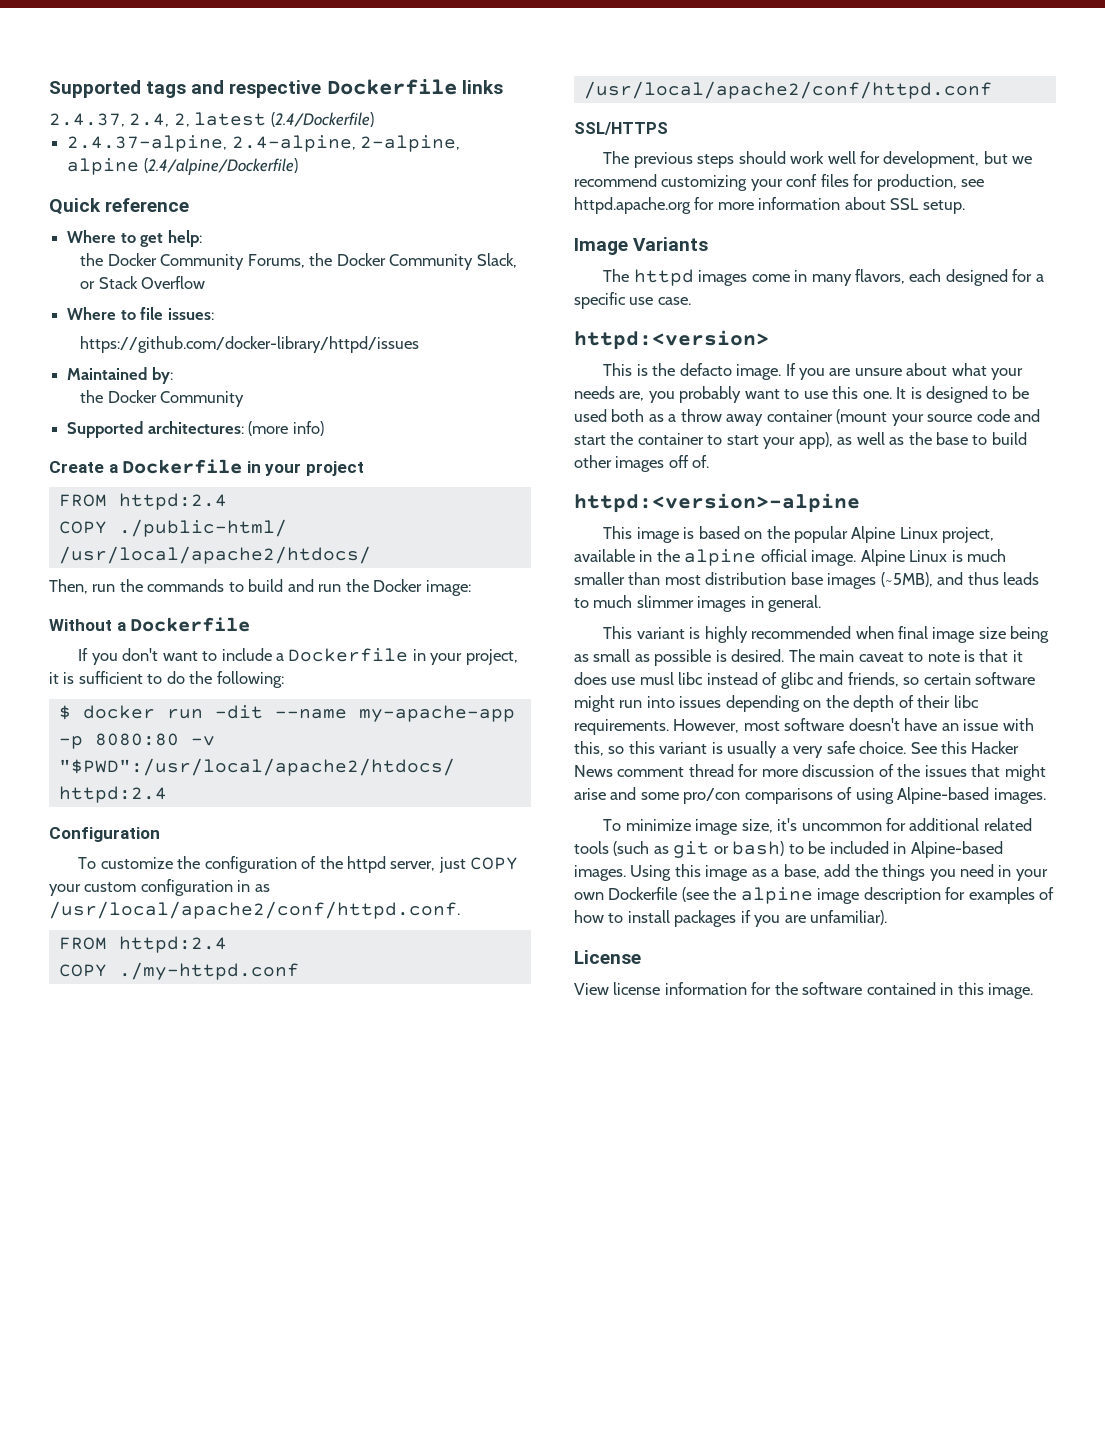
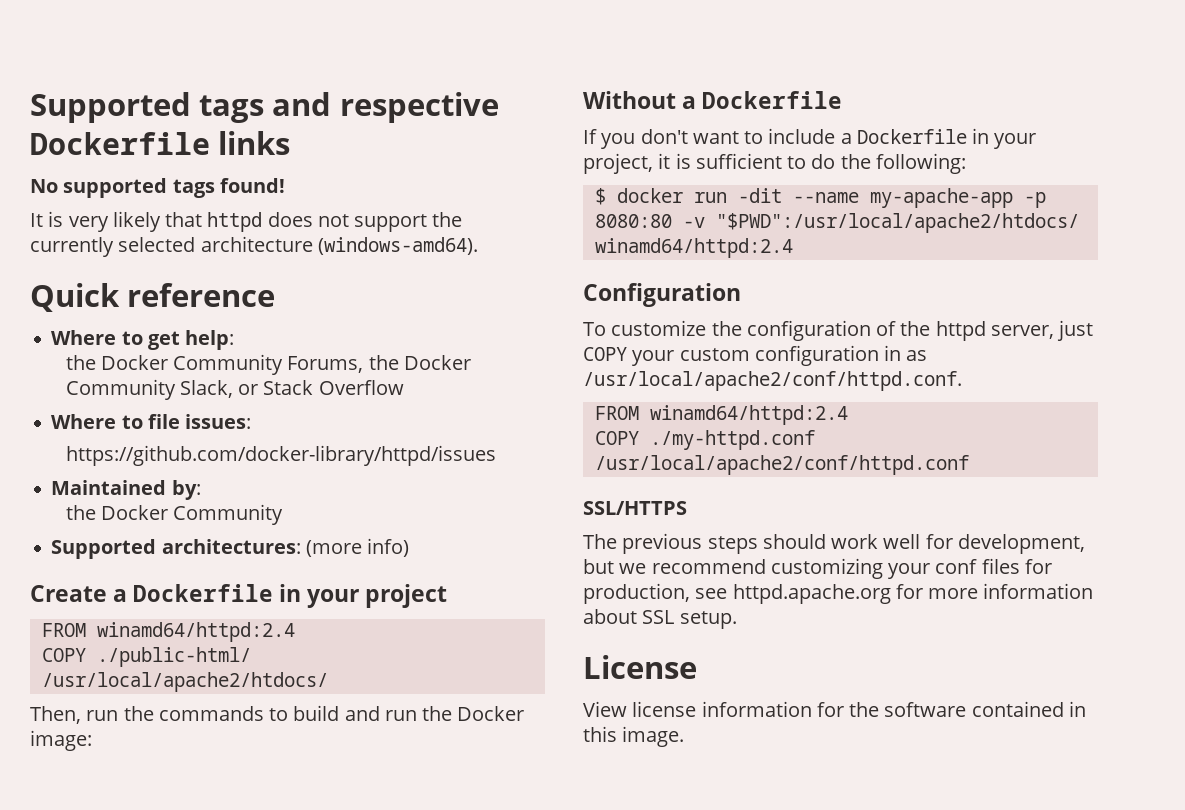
[49,112,374,127] [67,135,461,152] [67,158,298,175] 2.4.37, 2.4, 2, latest (2.4/Dockerfile) // 2.4.37-alpine, 2.4-alpine, 2-alpine, alpine (2.4/alpine/Dockerfile) -> [30,178,285,198] [30,211,463,232] [30,236,478,257] No supported tags found! // It is very likely that httpd does not support the currently selected architecture (windows-amd64).
[118,493,227,510] httpd:2.4 -> [96,622,295,642] winamd64/httpd:2.4
[58,786,167,803] httpd:2.4 -> [594,238,793,258] winamd64/httpd:2.4
[118,936,227,953] httpd:2.4 -> [649,405,848,425] winamd64/httpd:2.4
[574,237,709,255] [603,269,1044,286] [574,292,691,309] [574,330,769,350] [603,363,1024,380] [574,386,1029,403] [574,409,1041,426] [574,432,1027,449] [574,455,710,472] [574,493,860,513] [603,526,995,543] [574,549,1007,566] [574,572,1040,589] [574,595,822,612] [603,626,1050,643] [574,649,1023,666] [574,672,1036,689] [574,695,979,712] [574,718,1034,735] [574,741,1020,758] [574,764,1046,781] [574,787,1046,804] [603,818,1032,835] [574,841,1003,858] [574,864,1048,881] [574,887,1055,904] [574,910,888,927] // Image Variants // The httpd images come in many flavors, each designed for a specific use case. // httpd:<version> // This is the defacto image. If you are unsure about what your needs are, you probably want to use this one. It is designed to be used both as a throw away container (mount your source code and start the container to start your app), as well as the base to build other images off of. // httpd:<version>-alpine // This image is based on the popular Alpine Linux project, available in the alpine official image. Alpine Linux is much smaller than most distribution base images (~5MB), and thus leads to much slimmer images in general. // This variant is highly recommended when final image size being as small as possible is desired. The main caveat to note is that it does use musl libc instead of glibc and friends, so certain software might run into issues depending on the depth of their libc requirements. However, most software doesn't have an issue with this, so this variant is usually a very safe choice. See this Hacker News comment thread for more discussion of the issues that might arise and some pro/con comparisons of using Alpine-based images. // To minimize image size, it's uncommon for additional related tools (such as git or bash) to be included in Alpine-based images. Using this image as a base, add the things you need in your own Dockerfile (see the alpine image description for examples of how to install packages if you are unfamiliar). -> (737, 620) none

